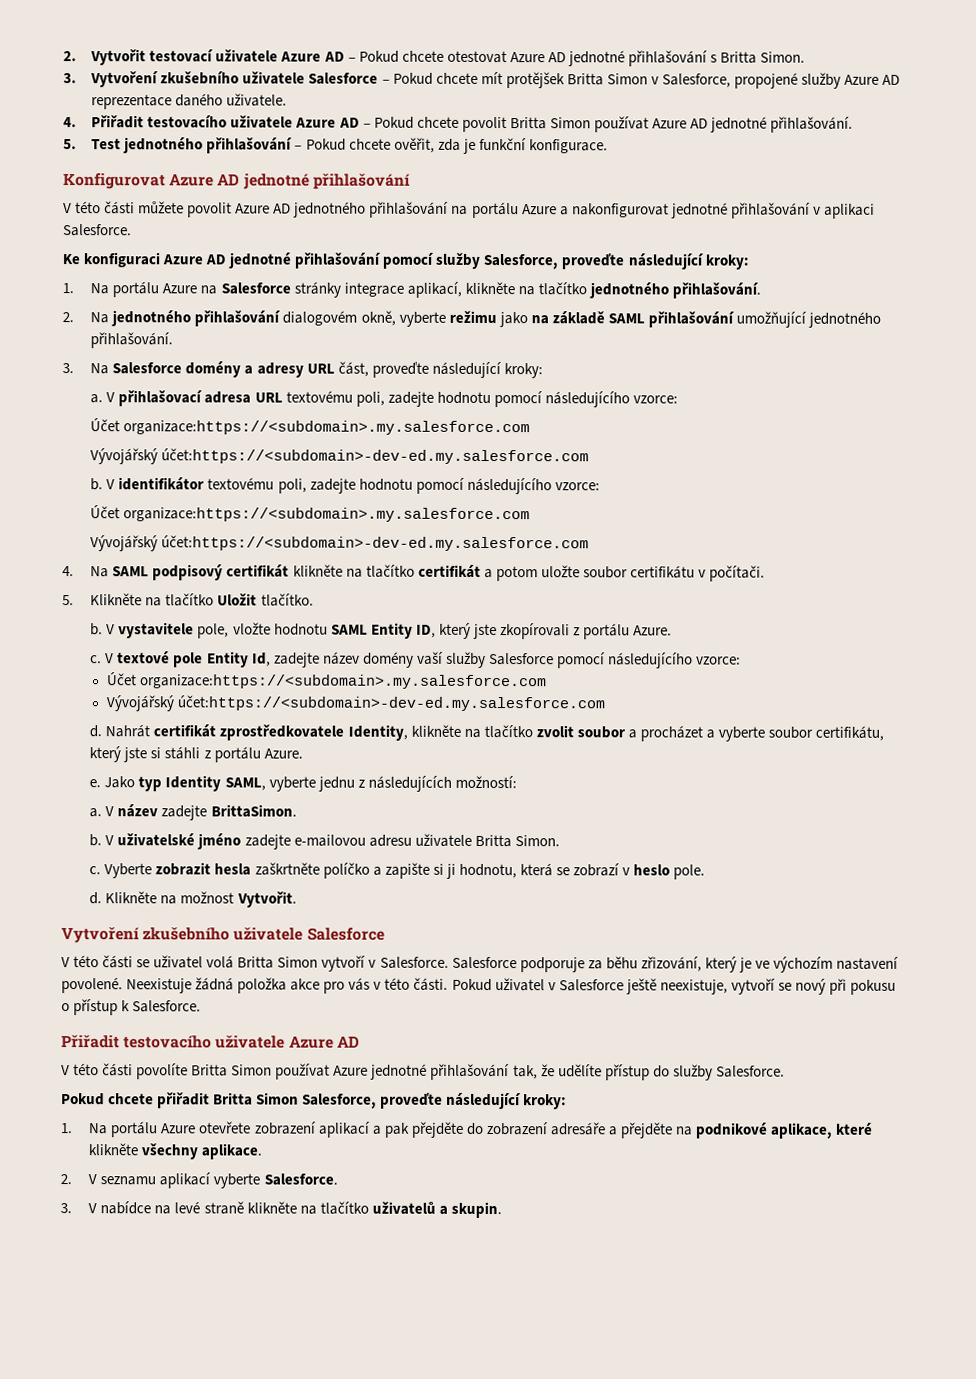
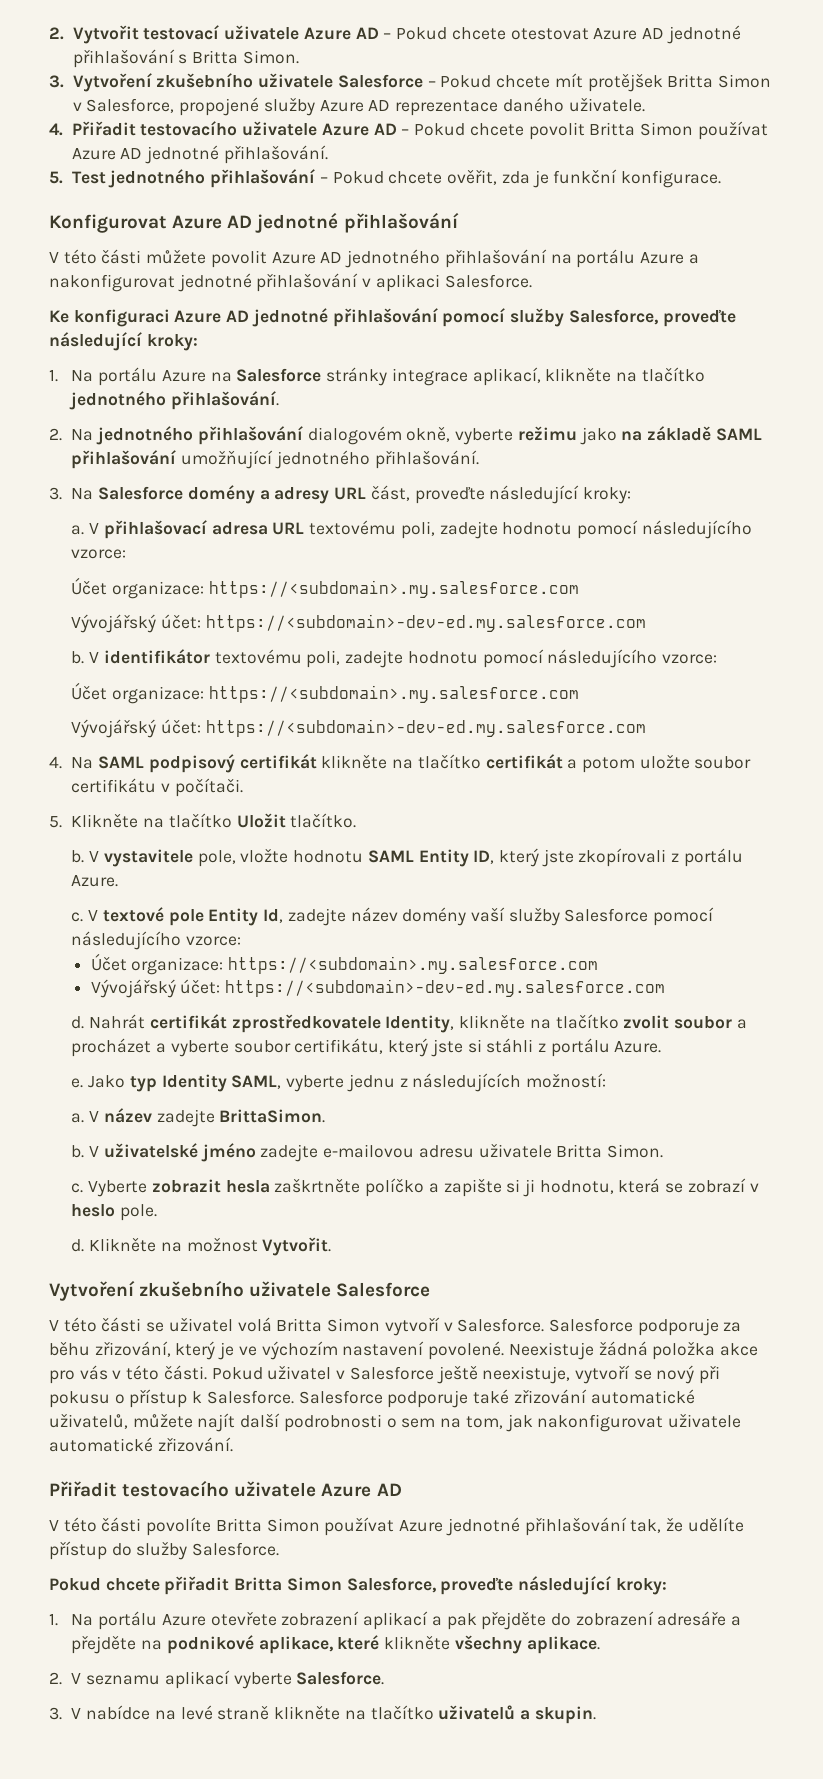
[123,420,531,436] [90,448,590,465] organizace:https://<subdomain>.my.salesforce.com // Vývojářský účet:https://<subdomain>-dev-ed.my.salesforce.com -> [112,580,579,599] [71,614,646,633] organizace: https://<subdomain>.my.salesforce.com // Vývojářský účet: https://<subdomain>-dev-ed.my.salesforce.com
[123,507,531,523] [90,535,590,552] organizace:https://<subdomain>.my.salesforce.com // Vývojářský účet:https://<subdomain>-dev-ed.my.salesforce.com -> [112,685,579,704] [71,719,646,738] organizace: https://<subdomain>.my.salesforce.com // Vývojářský účet: https://<subdomain>-dev-ed.my.salesforce.com
[139,674,547,690] [105,695,605,712] organizace:https://<subdomain>.my.salesforce.com // Vývojářský účet:https://<subdomain>-dev-ed.my.salesforce.com -> [131,956,599,975] [90,979,666,998] organizace: https://<subdomain>.my.salesforce.com // Vývojářský účet: https://<subdomain>-dev-ed.my.salesforce.com
(202, 1006) none -> [298,1389,695,1408] [49,1413,741,1432] [49,1437,233,1452] Salesforce podporuje také zřizování automatické uživatelů, můžete najít další podrobnosti o sem na tom, jak nakonfigurovat uživatele automatické zřizování.

